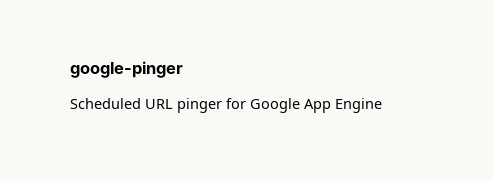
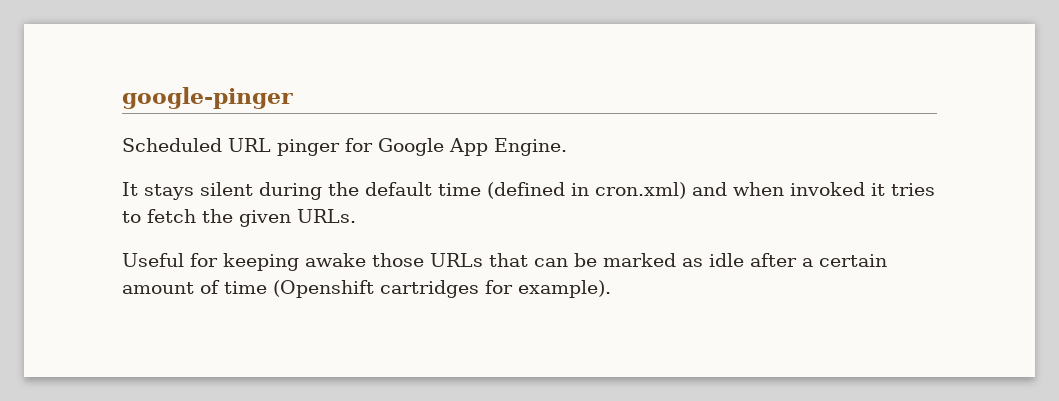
[335,98,382,113] Engine -> [494,138,567,156] [122,182,935,200] [122,209,356,227] [122,253,887,271] [122,280,611,298] Engine. // It stays silent during the default time (defined in cron.xml) and when invoked it tries to fetch the given URLs. // Useful for keeping awake those URLs that can be marked as idle after a certain amount of time (Openshift cartridges for example).

